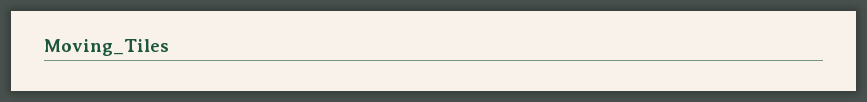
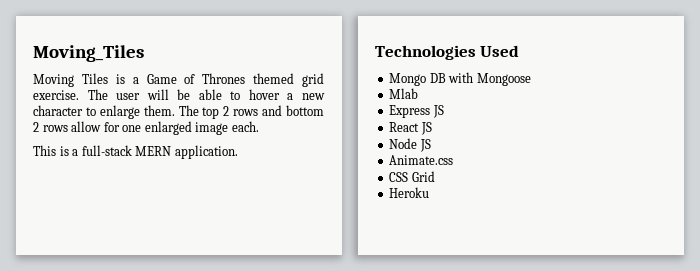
(169, 47) none -> [33,73,324,87] [33,89,325,100] [33,105,324,119] [33,121,259,135] [33,145,238,159] [375,45,520,60] [389,72,531,86] [389,88,419,99] [389,105,444,118] [389,122,432,135] [389,138,431,152] [389,155,454,165] [389,171,435,182] [389,187,430,198] // Moving Tiles is a Game of Thrones themed grid exercise. The user will be able to hover a new character to enlarge them. The top 2 rows and bottom 2 rows allow for one enlarged image each. // This is a full-stack MERN application. // Technologies Used // Mongo DB with Mongoose // Mlab // Express JS // React JS // Node JS // Animate.css // CSS Grid // Heroku

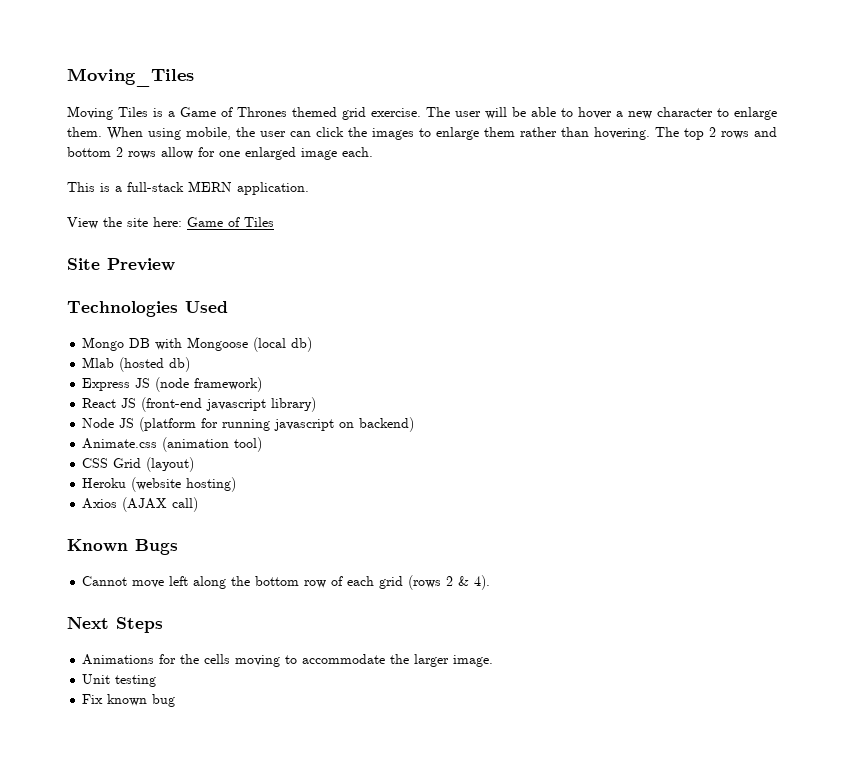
(175, 110) none -> [107,127,650,140] When using mobile, the user can click the images to enlarge them rather than hovering.
(238, 152) none -> [67,217,274,229] [67,258,175,271] // View the site here: Game of Tiles // Site Preview
(531, 79) none -> [253,337,313,352] (local db)
(419, 93) none -> [119,357,191,372] (hosted db)
(444, 111) none -> [155,377,263,392] (node framework)
(432, 128) none -> [141,397,317,412] (front-end javascript library)
(431, 145) none -> [139,417,415,432] (platform for running javascript on backend)
(454, 160) none -> [162,437,263,452] (animation tool)
(435, 176) none -> [146,457,195,472] (layout)
(430, 192) none -> [131,477,237,492] [82,497,199,512] [67,539,178,555] [82,575,491,590] [67,617,163,633] [82,654,494,667] [82,674,157,687] [82,694,176,707] (website hosting) // Axios (AJAX call) // Known Bugs // Cannot move left along the bottom row of each grid (rows 2 & 4). // Next Steps // Animations for the cells moving to accommodate the larger image. // Unit testing // Fix known bug

